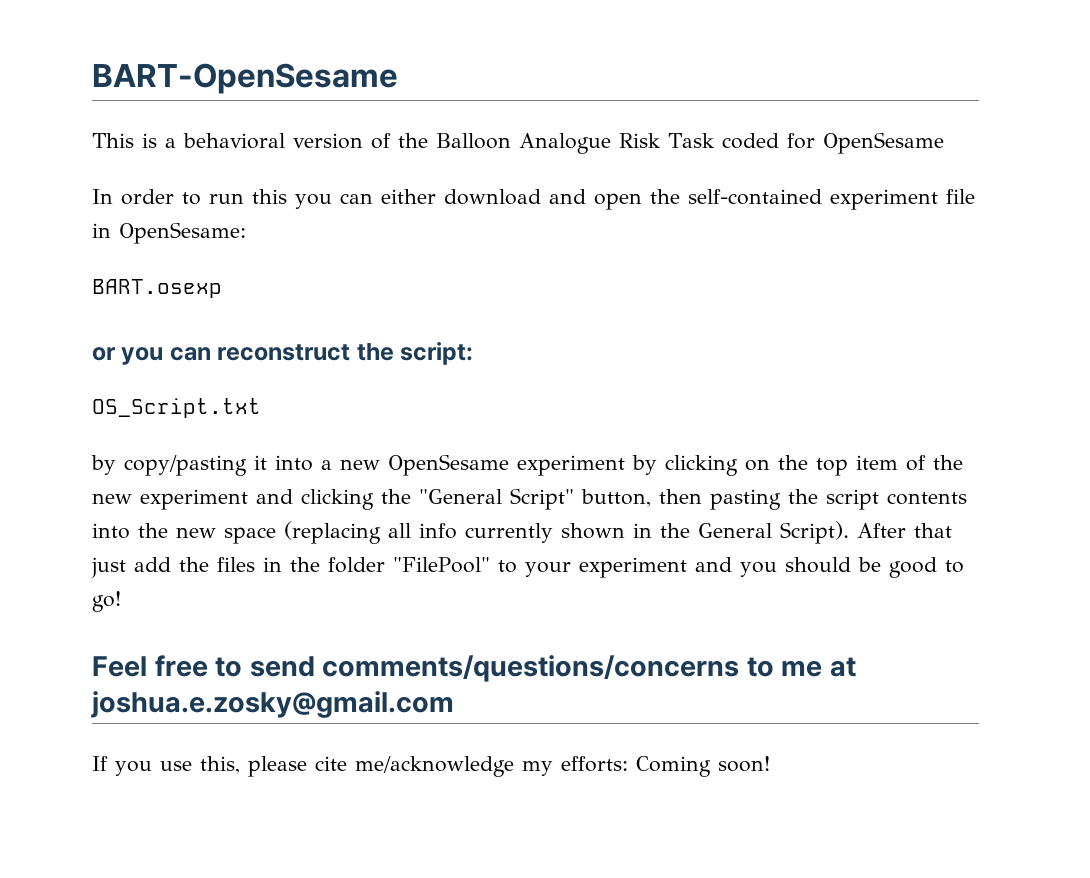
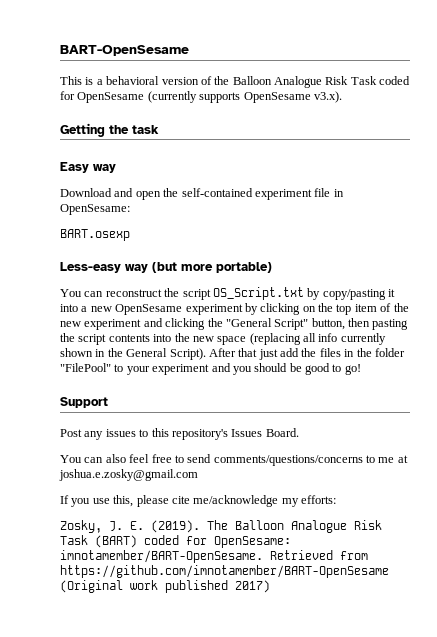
[92,189,541,209] // In order to run this you can either download -> [147,91,342,103] [60,123,159,137] [60,162,116,173] [60,188,112,197] (currently supports OpenSesame v3.x). // Getting the task // Easy way // Download
[92,347,164,365] or you -> [60,262,272,273] [60,289,82,297] Less-easy way (but more portable) // You
[400,342,474,365] script: // -> [182,289,211,300] script
(261, 408) // -> (304, 293) none
[92,656,147,677] Feel -> [60,397,108,408] [60,428,299,440] [60,454,150,463] Support // Post any issues to this repository's Issues Board. // You can also feel
[636,756,770,777] Coming soon! -> [60,520,382,533] [60,535,291,548] [60,550,368,563] [60,565,389,578] [60,580,270,593] // Zosky, J. E. (2019). The Balloon Analogue Risk Task (BART) coded for OpenSesame: imnotamember/BART-OpenSesame. Retrieved from https://github.com/imnotamember/BART-OpenSesame (Original work published 2017)

